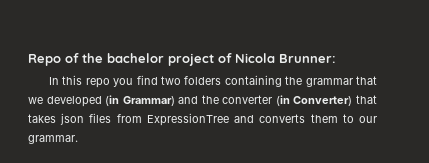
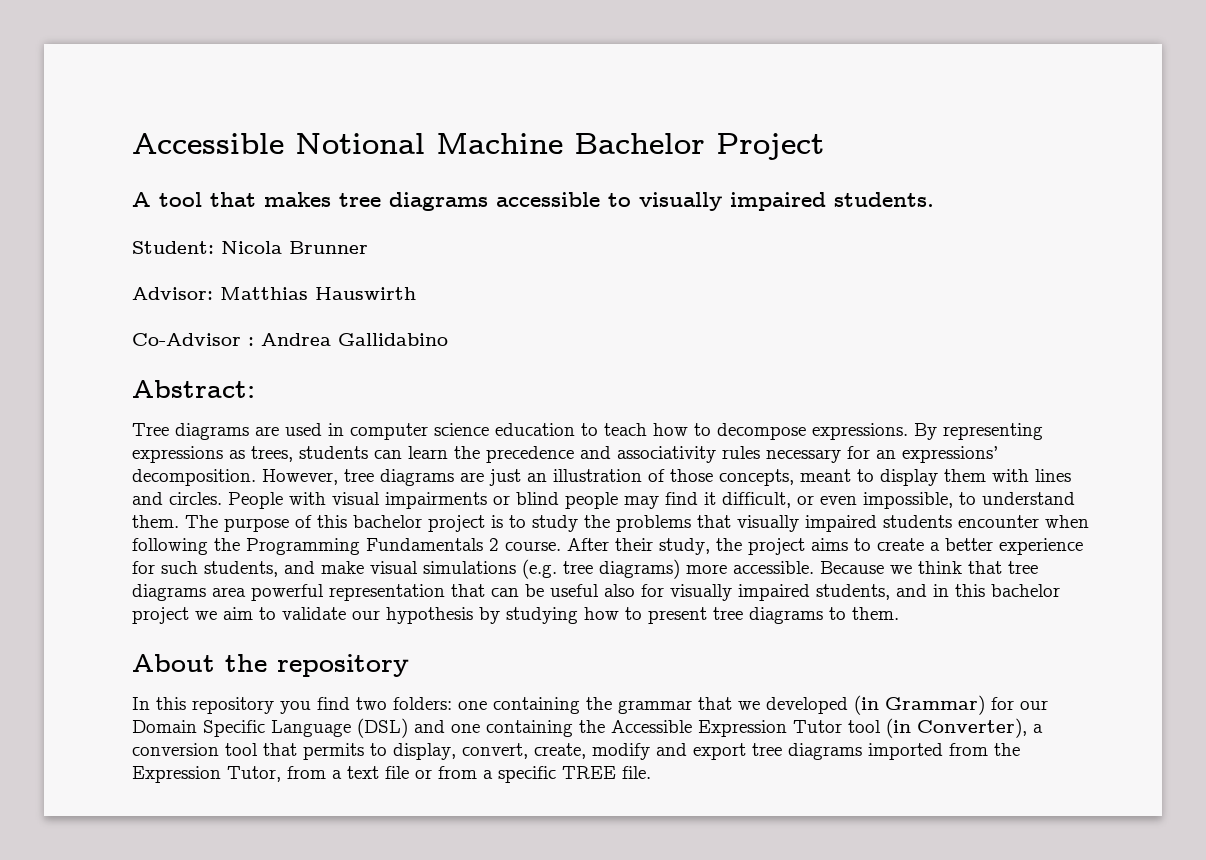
[28,53,336,66] Repo of the bachelor project of Nicola Brunner: -> [132,133,824,160] [132,192,934,211] [132,241,368,254] [132,287,416,300] [132,333,448,346] [132,380,255,398] [132,423,1043,440] [132,446,998,463] [132,469,1071,486] [132,492,1075,509] [132,515,1089,532] [132,538,1083,555] [132,559,1038,579] [132,584,1060,601] [132,607,899,624] [132,654,409,677] Accessible Notional Machine Bachelor Project // A tool that makes tree diagrams accessible to visually impaired students. // Student: Nicola Brunner // Advisor: Matthias Hauswirth // Co-Advisor : Andrea Gallidabino // Abstract: // Tree diagrams are used in computer science education to teach how to decompose expressions. By representing expressions as trees, students can learn the precedence and associativity rules necessary for an expressions’ decomposition. However, tree diagrams are just an illustration of those concepts, meant to display them with lines and circles. People with visual impairments or blind people may find it difficult, or even impossible, to understand them. The purpose of this bachelor project is to study the problems that visually impaired students encounter when following the Programming Fundamentals 2 course. After their study, the project aims to create a better experience for such students, and make visual simulations (e.g. tree diagrams) more accessible. Because we think that tree diagrams area powerful representation that can be useful also for visually impaired students, and in this bachelor project we aim to validate our hypothesis by studying how to present tree diagrams to them. // About the repository
[85,78,110,88] repo -> [192,697,274,714] repository
[184,76,222,85] folders -> [393,697,487,710] folders: one
[178,95,377,106] [28,113,378,126] [28,135,78,144] and the converter (in Converter) that takes json files from ExpressionTree and converts them to our grammar. -> [991,697,1048,710] [132,718,1043,738] [132,743,1020,760] [132,766,651,783] for our Domain Specific Language (DSL) and one containing the Accessible Expression Tutor tool (in Converter), a conversion tool that permits to display, convert, create, modify and export tree diagrams imported from the Expression Tutor, from a text file or from a specific TREE file.

